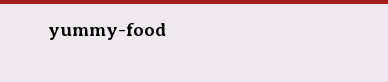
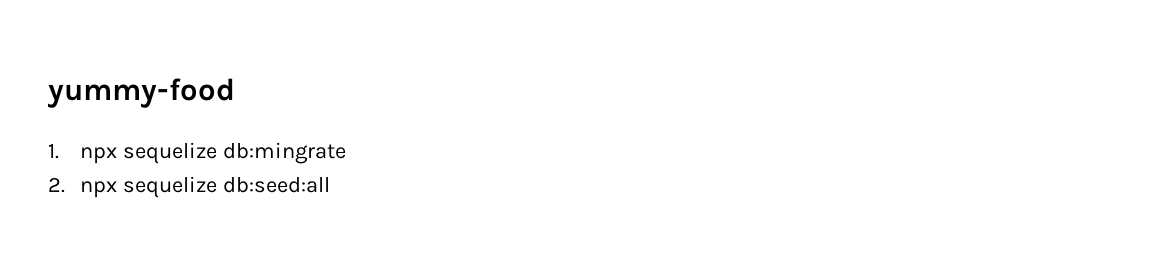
(166, 31) none -> [48,142,346,164] [48,176,330,198] // 1. npx sequelize db:mingrate // 2. npx sequelize db:seed:all

